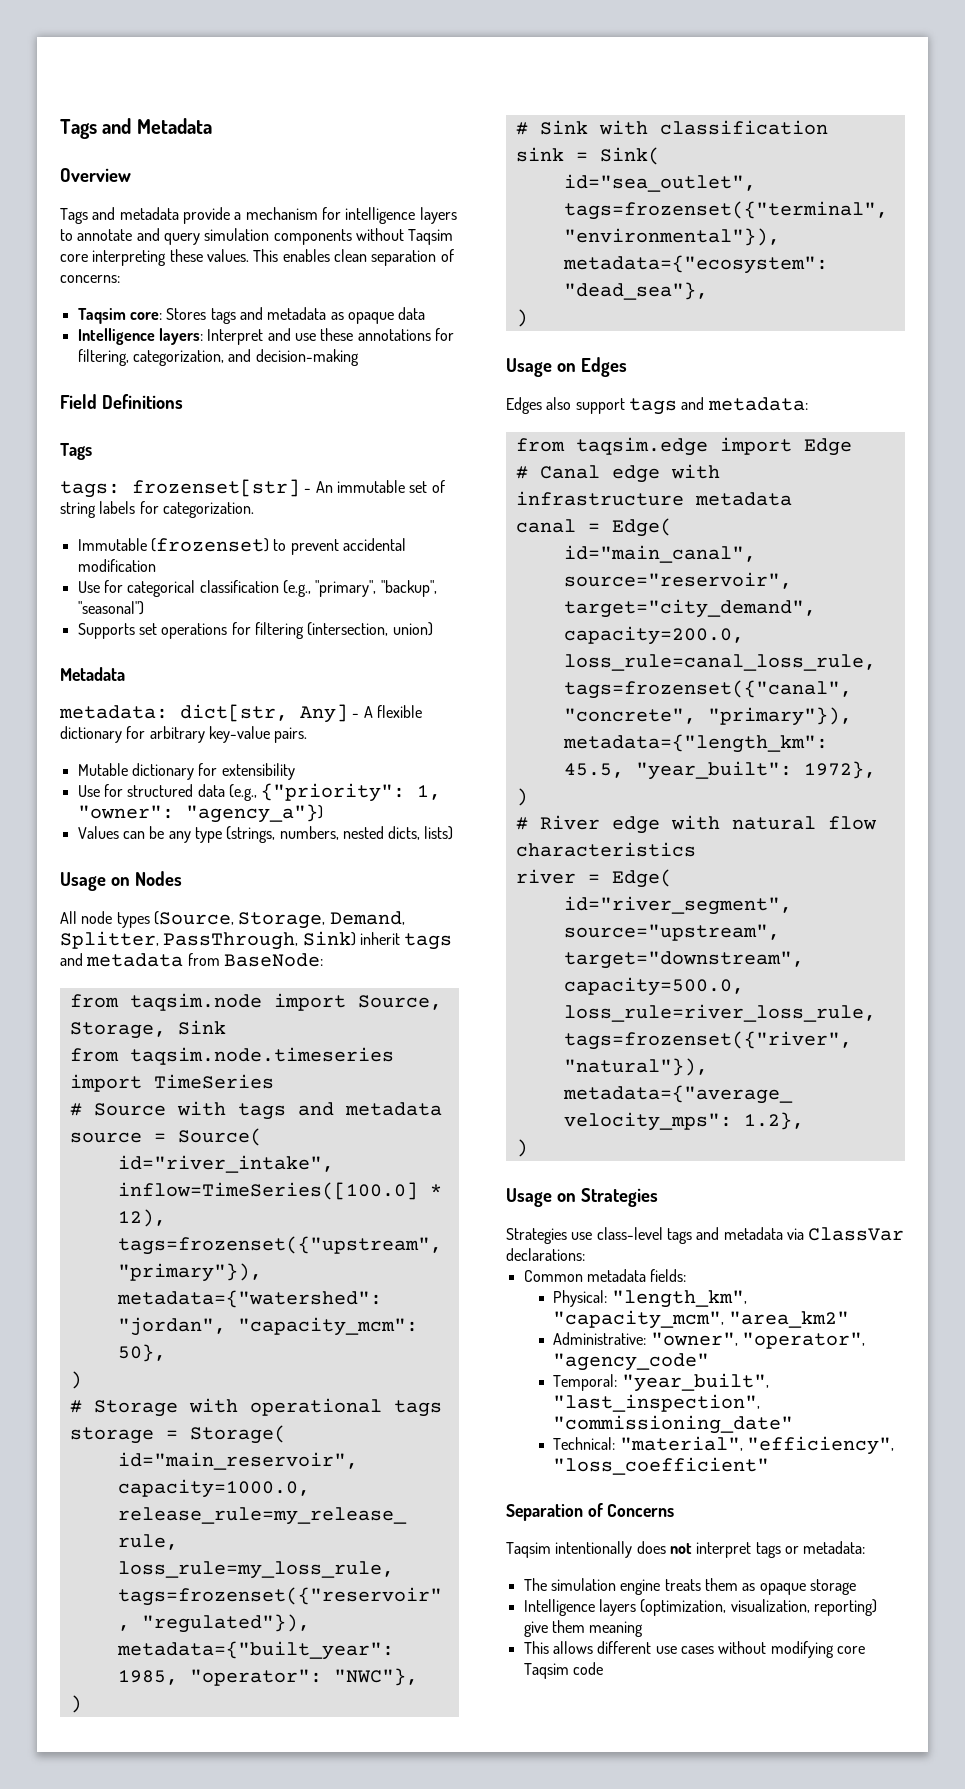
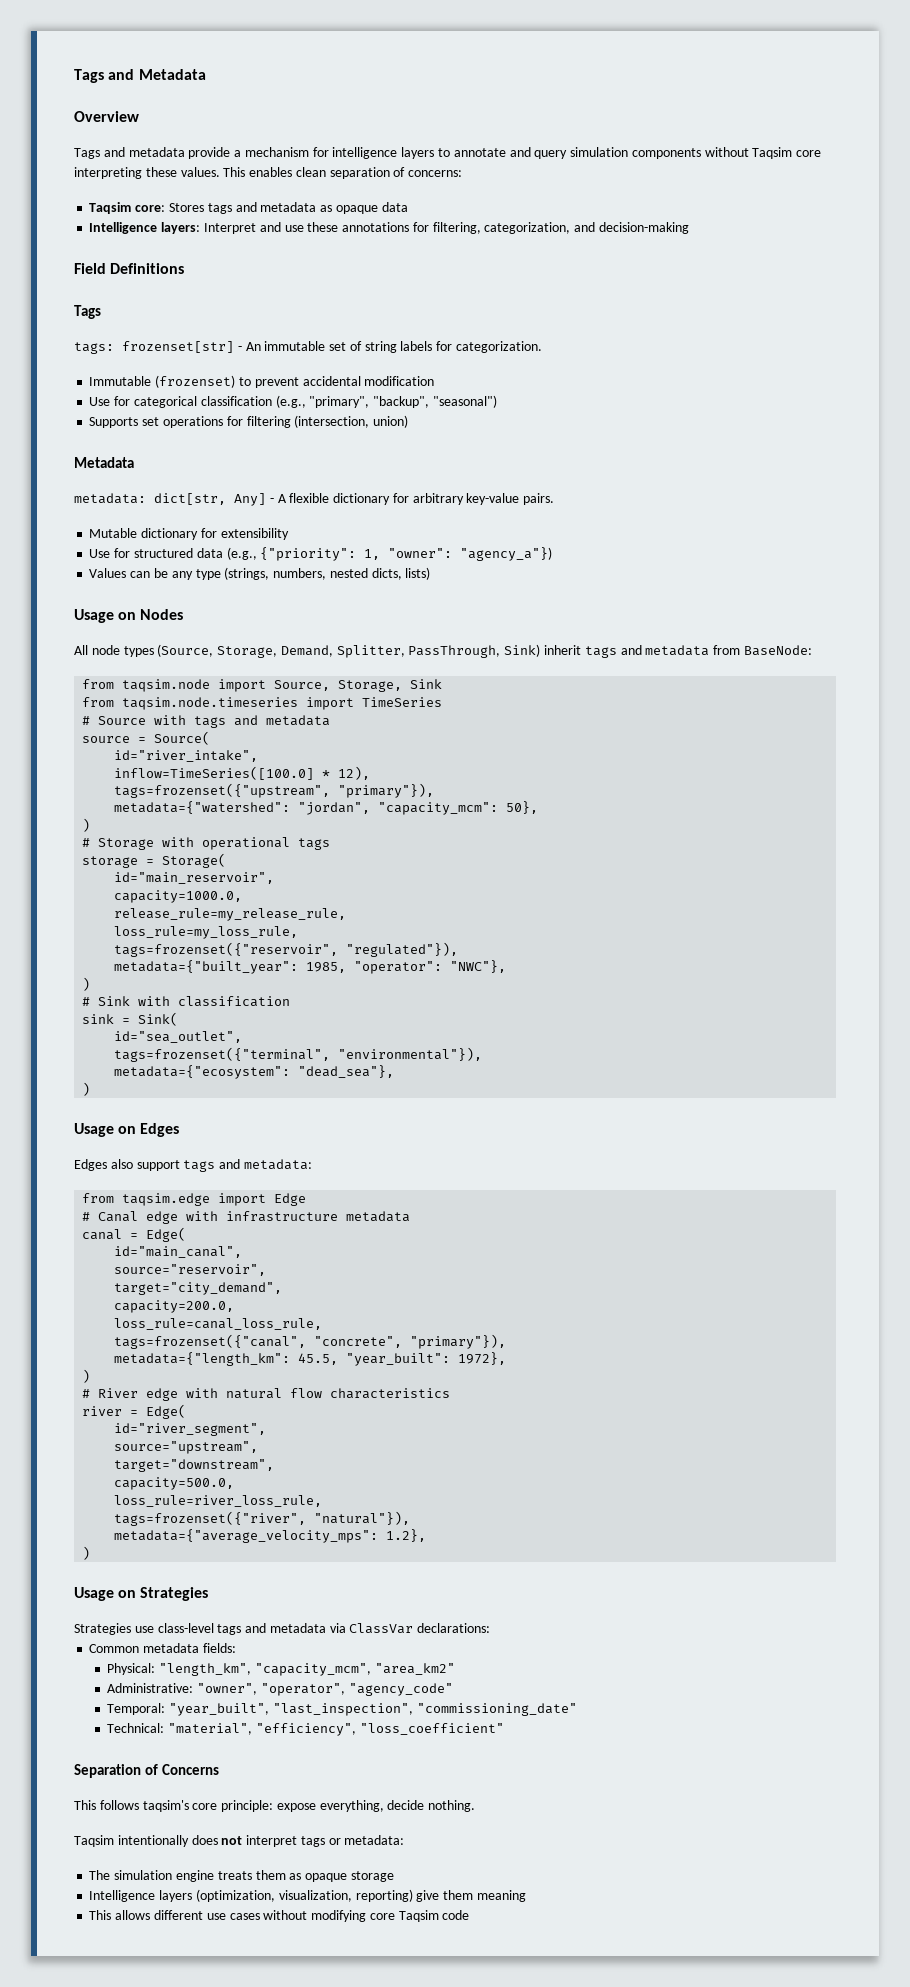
(675, 1510) none -> [74,1800,476,1812] // This follows taqsim's core principle: expose everything, decide nothing.

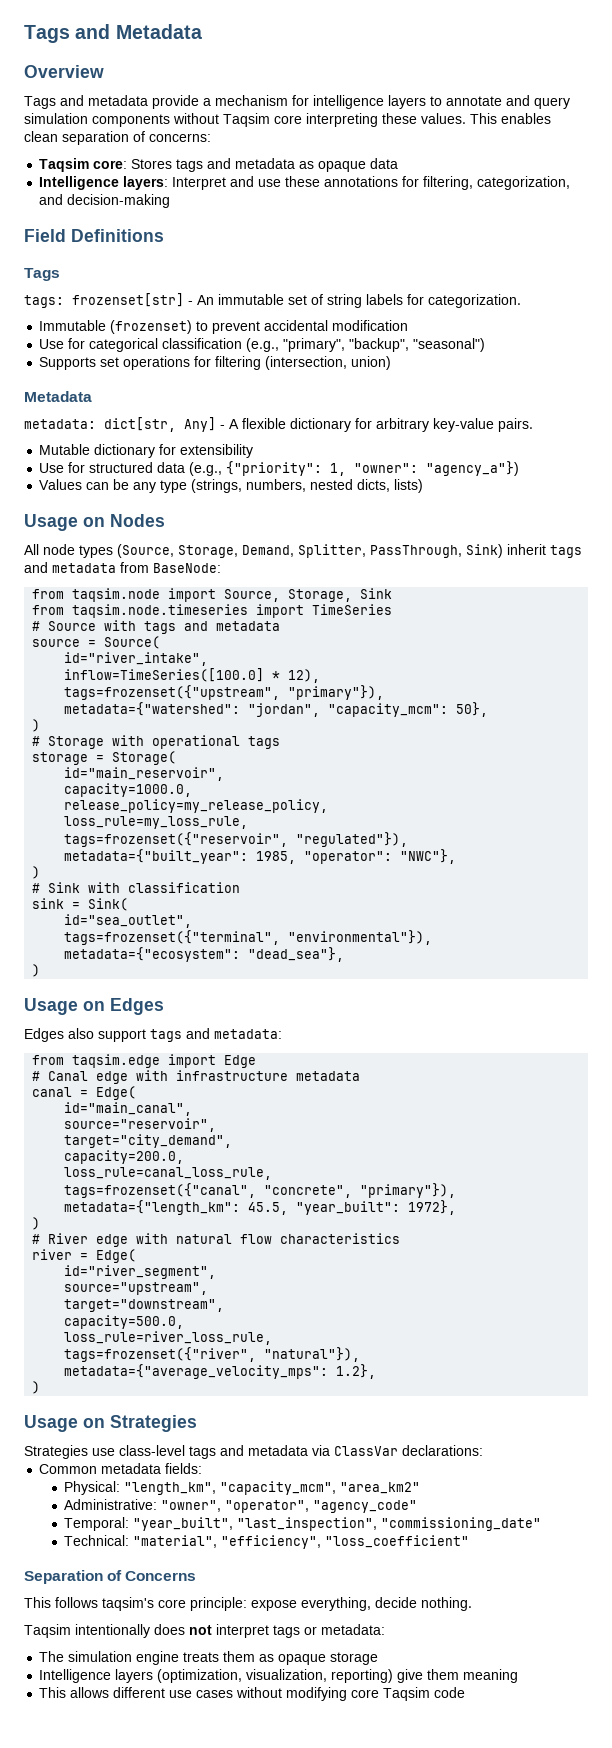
[114,908,347,921] release_rule=my_release_rule, -> [64,799,329,813] release_policy=my_release_policy,

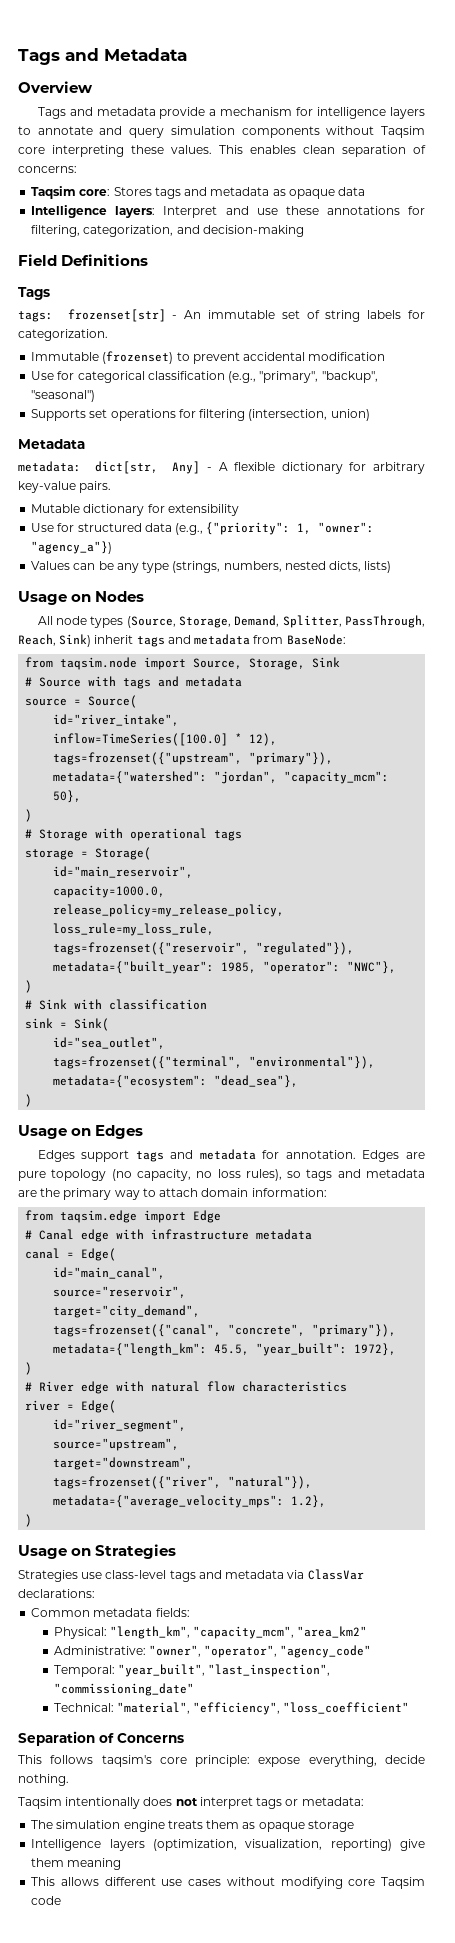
(462, 551) none -> [18,634,56,646] Reach,
[32,604,393,618] // from taqsim.node.timeseries import TimeSeries -> (341, 662) none
[68,1028,94,1039] also -> (75, 1156) none
[214,1029,282,1039] metadata: -> [199,1149,426,1162] [18,1169,426,1181] [18,1188,327,1200] metadata for annotation. Edges are pure topology (no capacity, no loss rules), so tags and metadata are the primary way to attach domain information:
[64,1150,185,1164] [64,1167,273,1180] // capacity=200.0, // loss_rule=canal_loss_rule, -> (201, 1311) none
[64,1315,185,1329] [64,1331,273,1345] // capacity=500.0, // loss_rule=river_loss_rule, -> (194, 1463) none

